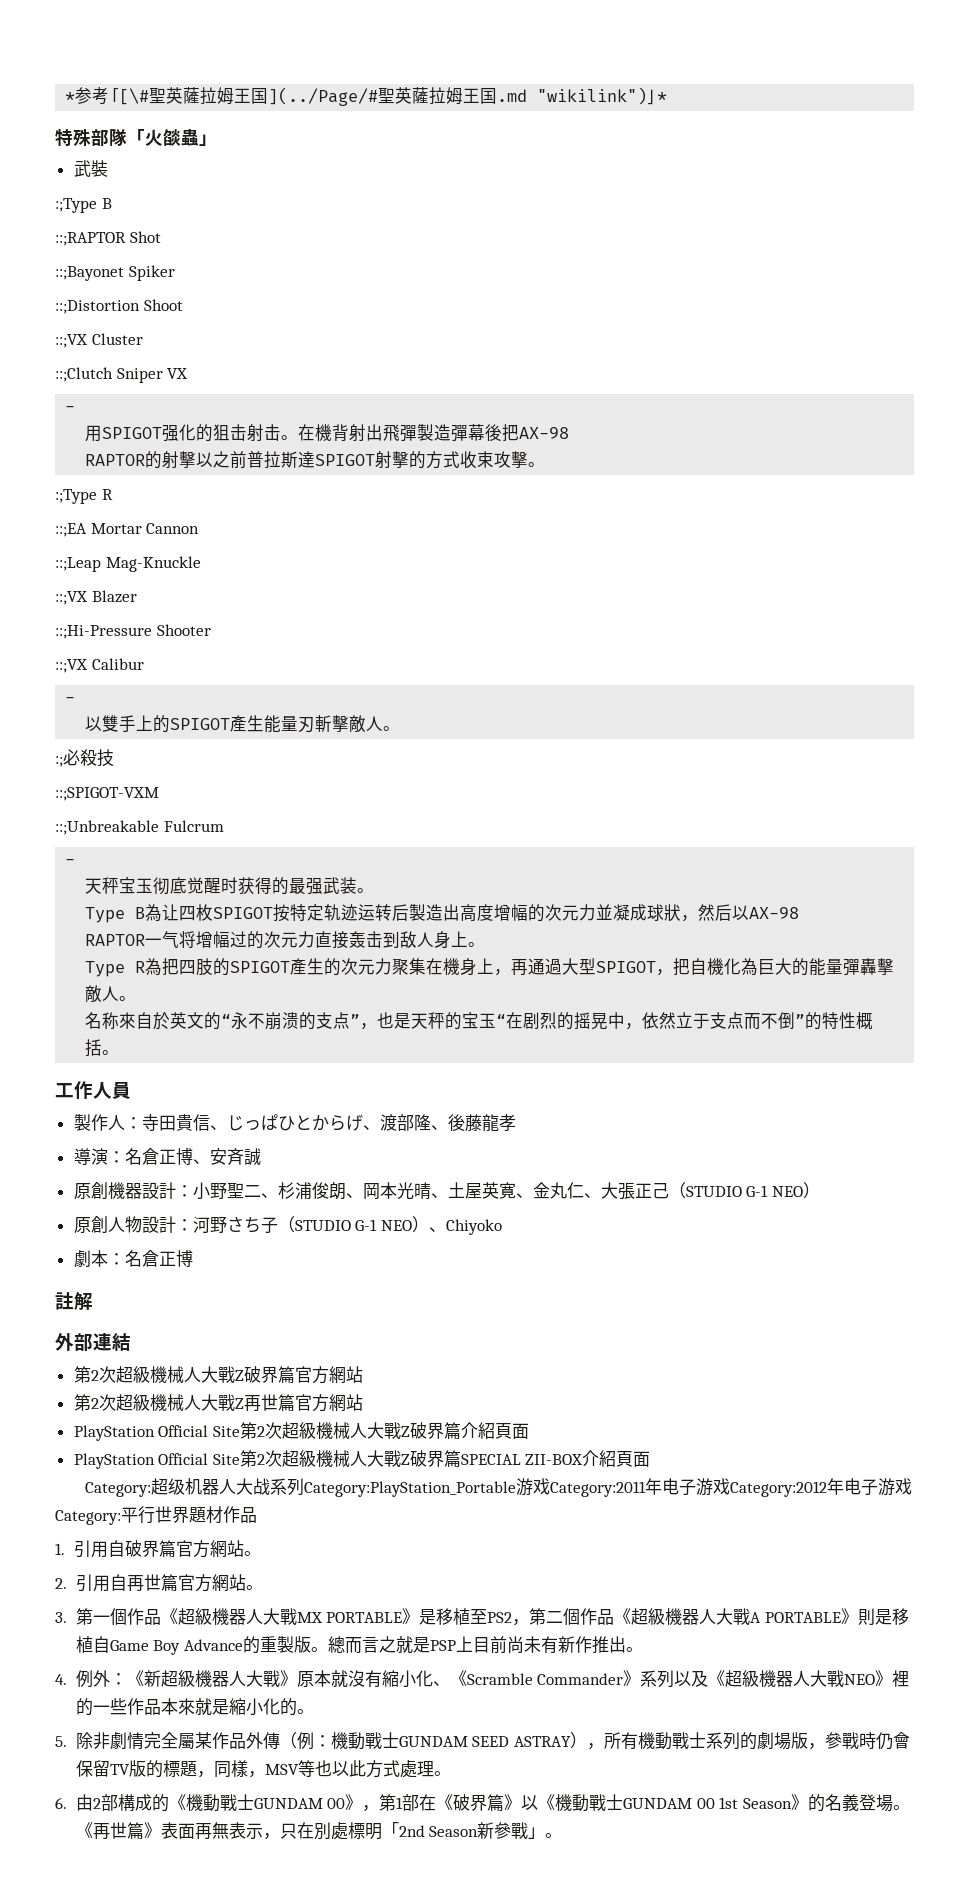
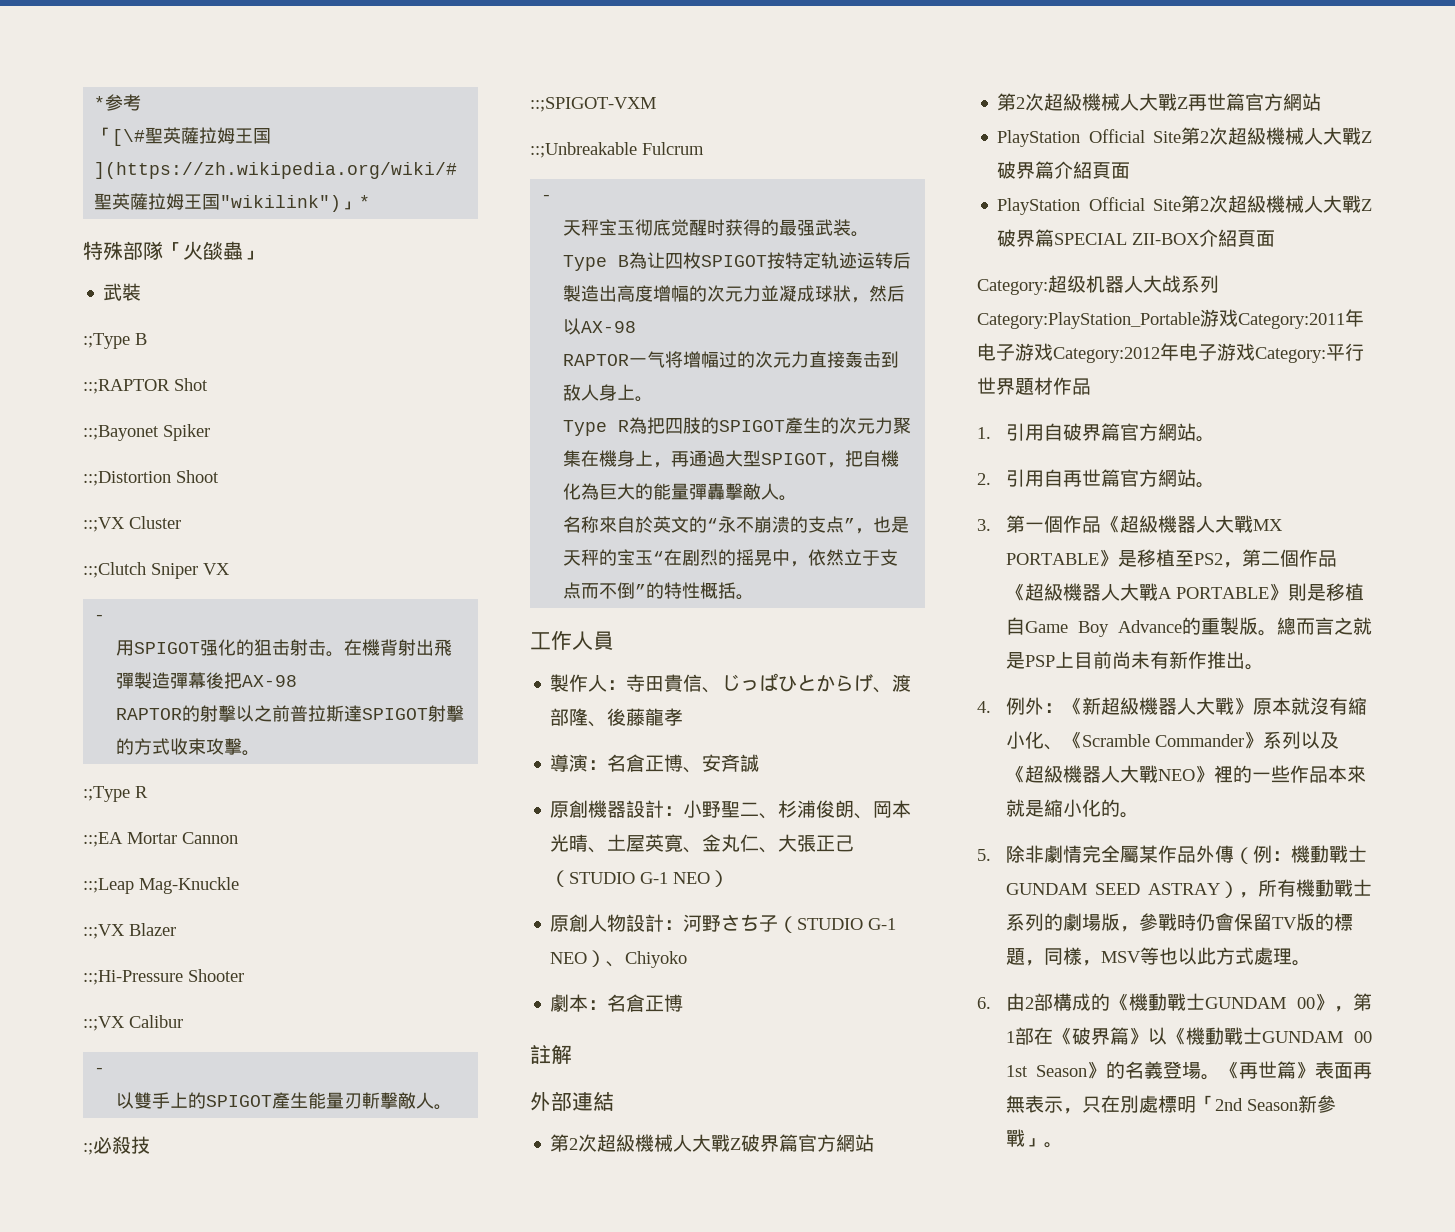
(110, 96) none -> (142, 102) //
[268,87,528,106] ](../Page/#聖英薩拉姆王国.md -> [94,162,458,179] [94,193,221,210] ](https://zh.wikipedia.org/wiki/#聖英薩拉姆王国

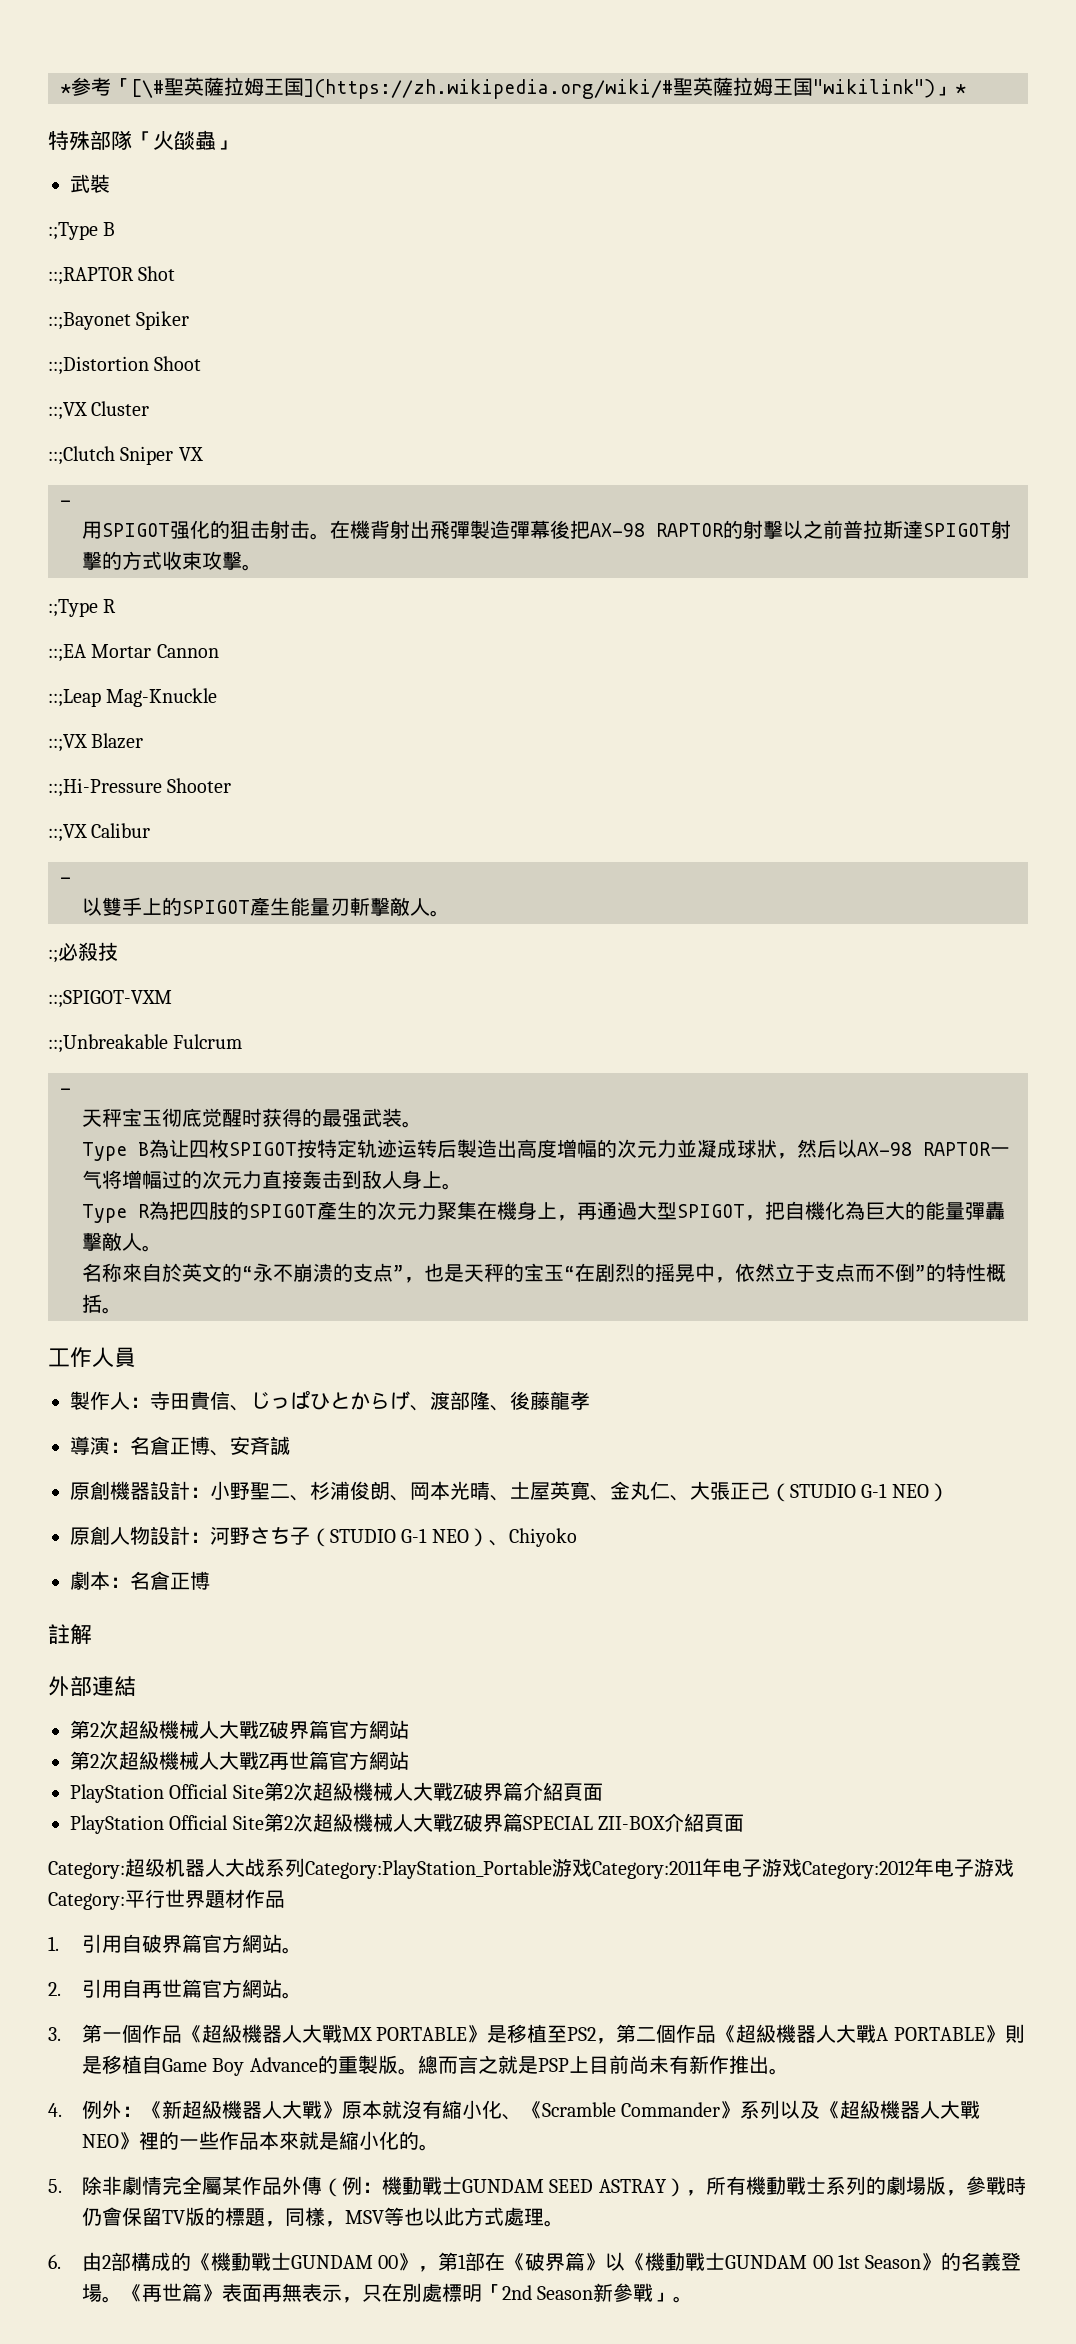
(142, 102) // -> (111, 86) none
(298, 681) // -> (645, 530) none
(637, 327) // -> (912, 1149) none

